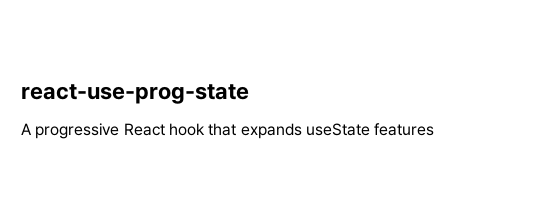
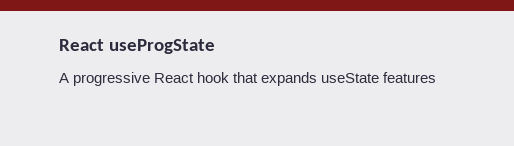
[21,84,249,104] react-use-prog-state -> [59,39,215,54] React useProgState

